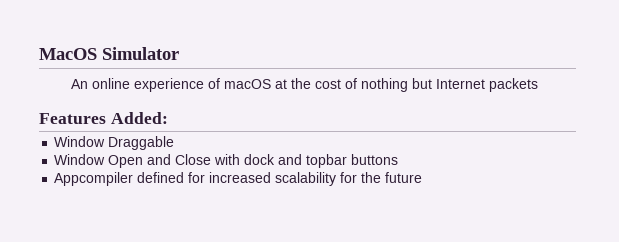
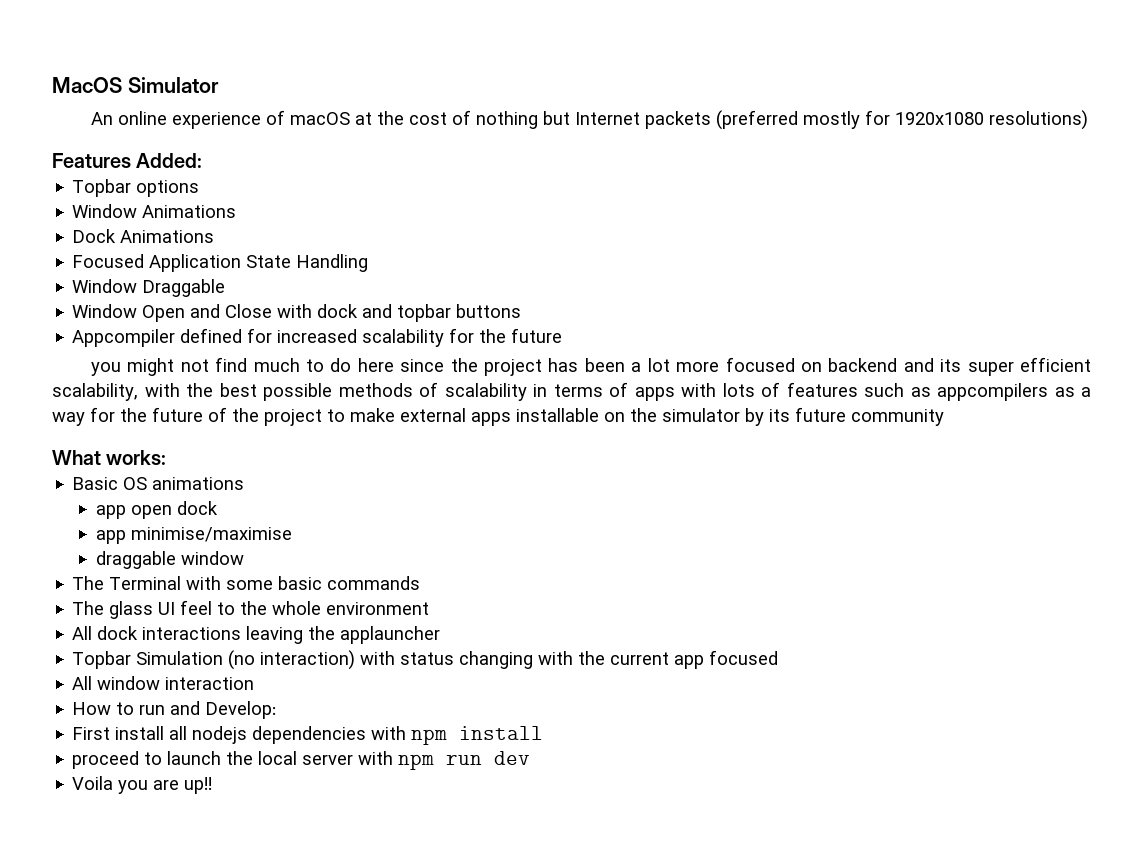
[39,112,168,124] // Features Added: -> [715,110,1088,130] [52,153,203,168] [72,179,200,197] [72,204,237,218] [72,229,215,243] [72,254,369,272] (preferred mostly for 1920x1080 resolutions) // Features Added: // Topbar options // Window Animations // Dock Animations // Focused Application State Handling
(423, 177) none -> [90,357,1091,376] [52,382,1091,401] [52,407,944,426] [52,450,167,465] [72,477,245,490] [95,501,218,519] [95,527,292,544] [95,551,244,569] [72,576,421,590] [72,600,430,619] [72,626,441,644] [72,650,779,670] [72,676,255,690] [72,701,277,719] [72,726,544,745] [72,751,531,770] [72,776,213,794] // you might not find much to do here since the project has been a lot more focused on backend and its super efficient scalability, with the best possible methods of scalability in terms of apps with lots of features such as appcompilers as a way for the future of the project to make external apps installable on the simulator by its future community // What works: // Basic OS animations // app open dock // app minimise/maximise // draggable window // The Terminal with some basic commands // The glass UI feel to the whole environment // All dock interactions leaving the applauncher // Topbar Simulation (no interaction) with status changing with the current app focused // All window interaction // How to run and Develop: // First install all nodejs dependencies with npm install // proceed to launch the local server with npm run dev // Voila you are up!!

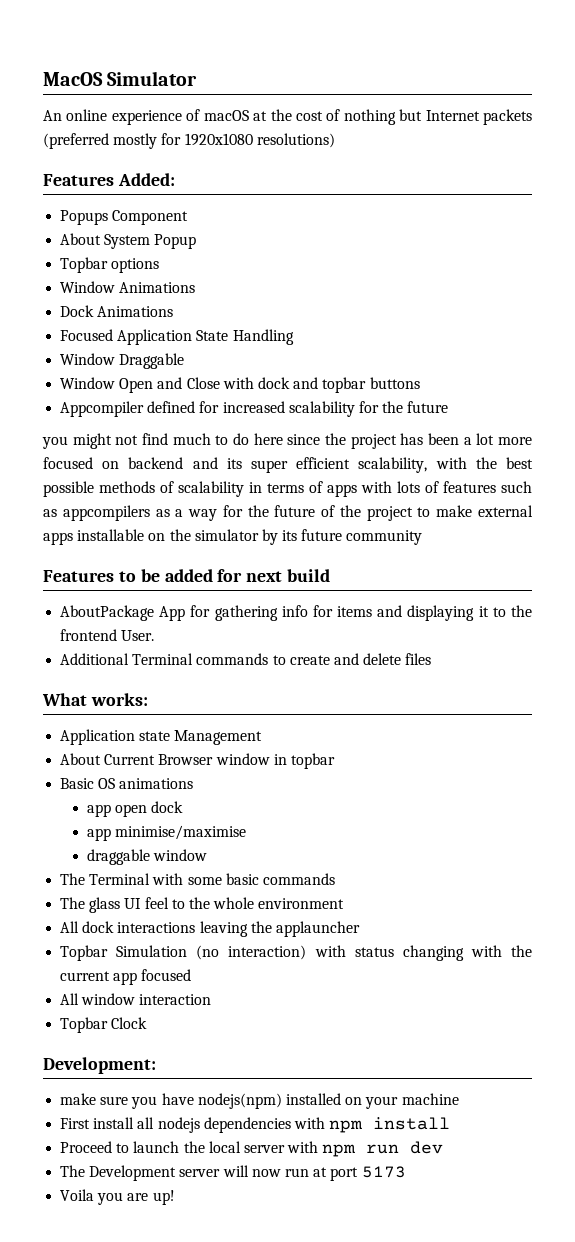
(203, 160) none -> [60,210,189,225] [60,233,197,249] // Popups Component // About System Popup
[52,450,167,465] What works: -> [43,569,331,582] [60,605,532,621] [60,629,155,641] [60,653,432,665] [42,693,148,706] [60,729,263,745] [60,753,335,769] Features to be added for next build // AboutPackage App for gathering info for items and displaying it to the frontend User. // Additional Terminal commands to create and delete files // What works: // Application state Management // About Current Browser window in topbar
[72,701,277,719] How to run and Develop: -> [60,1017,148,1033] [43,1057,156,1074] [60,1093,459,1109] Topbar Clock // Development: // make sure you have nodejs(npm) installed on your machine
[72,751,140,769] proceed -> [60,1141,113,1153] Proceed
(531, 758) none -> [60,1165,406,1181] // The Development server will now run at port 5173
[184,777,213,794] up!! -> [152,1190,175,1205] up!

